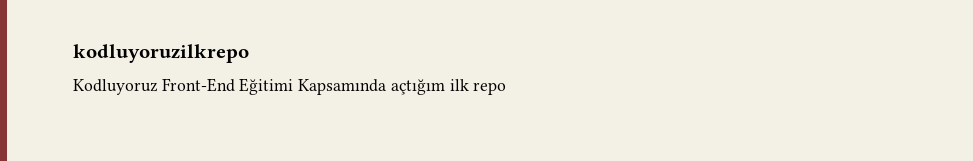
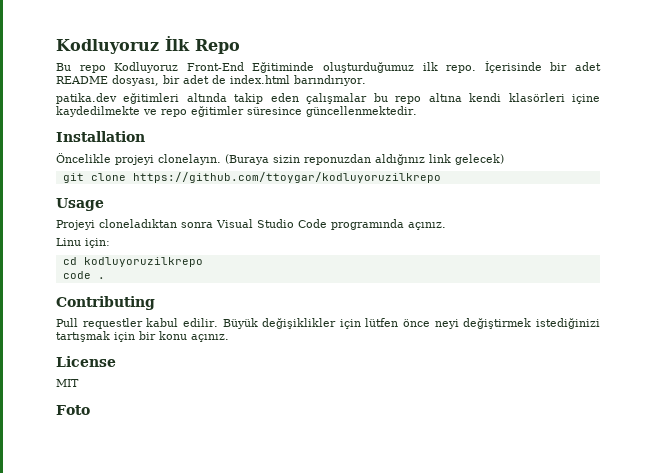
[73,44,249,63] [73,78,507,95] kodluyoruzilkrepo // Kodluyoruz Front-End Eğitimi Kapsamında açtığım ilk repo -> [56,36,240,54] [56,61,602,73] [56,75,366,86] [56,93,600,104] [56,106,417,117] [56,131,145,142] [56,153,504,165] [62,172,441,183] [56,198,104,211] [56,219,446,230] [56,238,110,248] [62,257,203,267] [62,271,105,279] [56,296,155,310] [56,318,600,329] [56,331,229,342] [56,356,116,367] [56,379,79,387] [56,405,90,415] Kodluyoruz İlk Repo // Bu repo Kodluyoruz Front-End Eğitiminde oluşturduğumuz ilk repo. İçerisinde bir adet README dosyası, bir adet de index.html barındırıyor. // patika.dev eğitimleri altında takip eden çalışmalar bu repo altına kendi klasörleri içine kaydedilmekte ve repo eğitimler süresince güncellenmektedir. // Installation // Öncelikle projeyi clonelayın. (Buraya sizin reponuzdan aldığınız link gelecek) // git clone https://github.com/ttoygar/kodluyoruzilkrepo // Usage // Projeyi cloneladıktan sonra Visual Studio Code programında açınız. // Linu için: // cd kodluyoruzilkrepo // code . // Contributing // Pull requestler kabul edilir. Büyük değişiklikler için lütfen önce neyi değiştirmek istediğinizi tartışmak için bir konu açınız. // License // MIT // Foto

